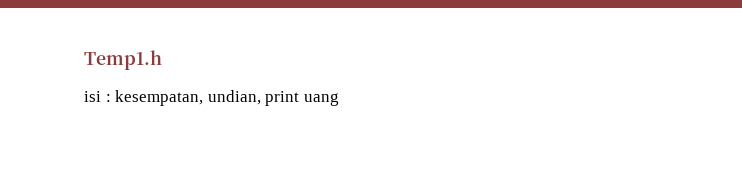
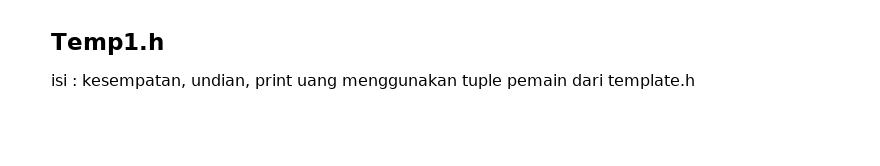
(339, 99) none -> [342,74,695,89] menggunakan tuple pemain dari template.h

